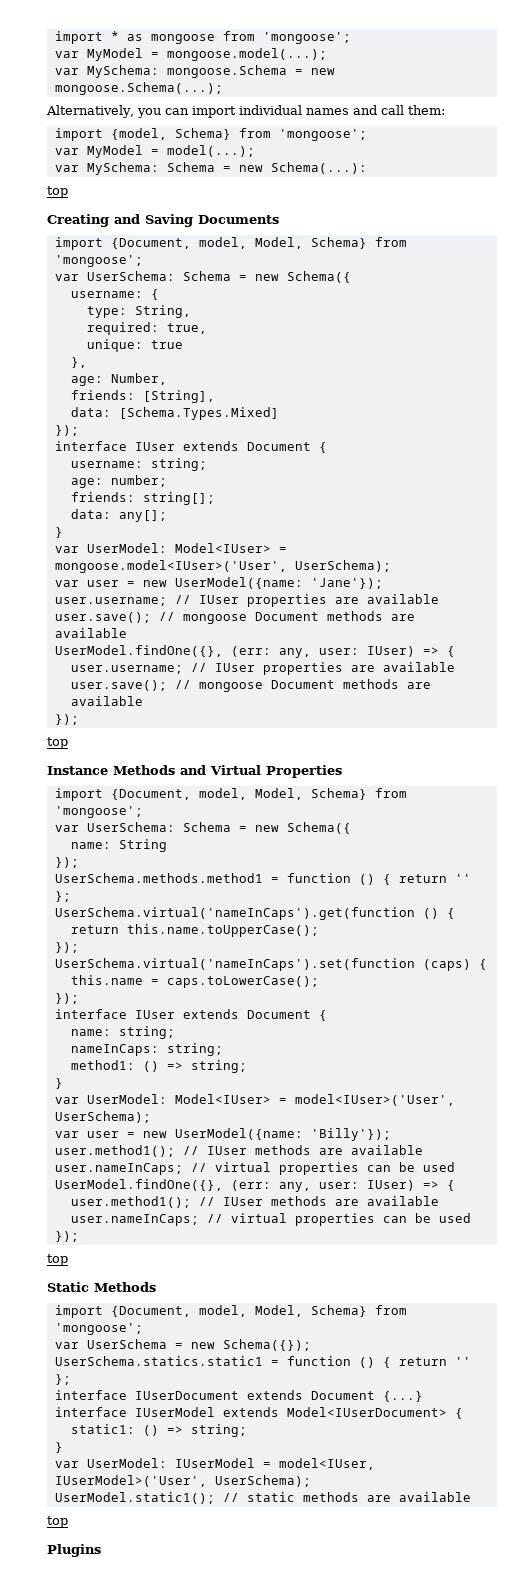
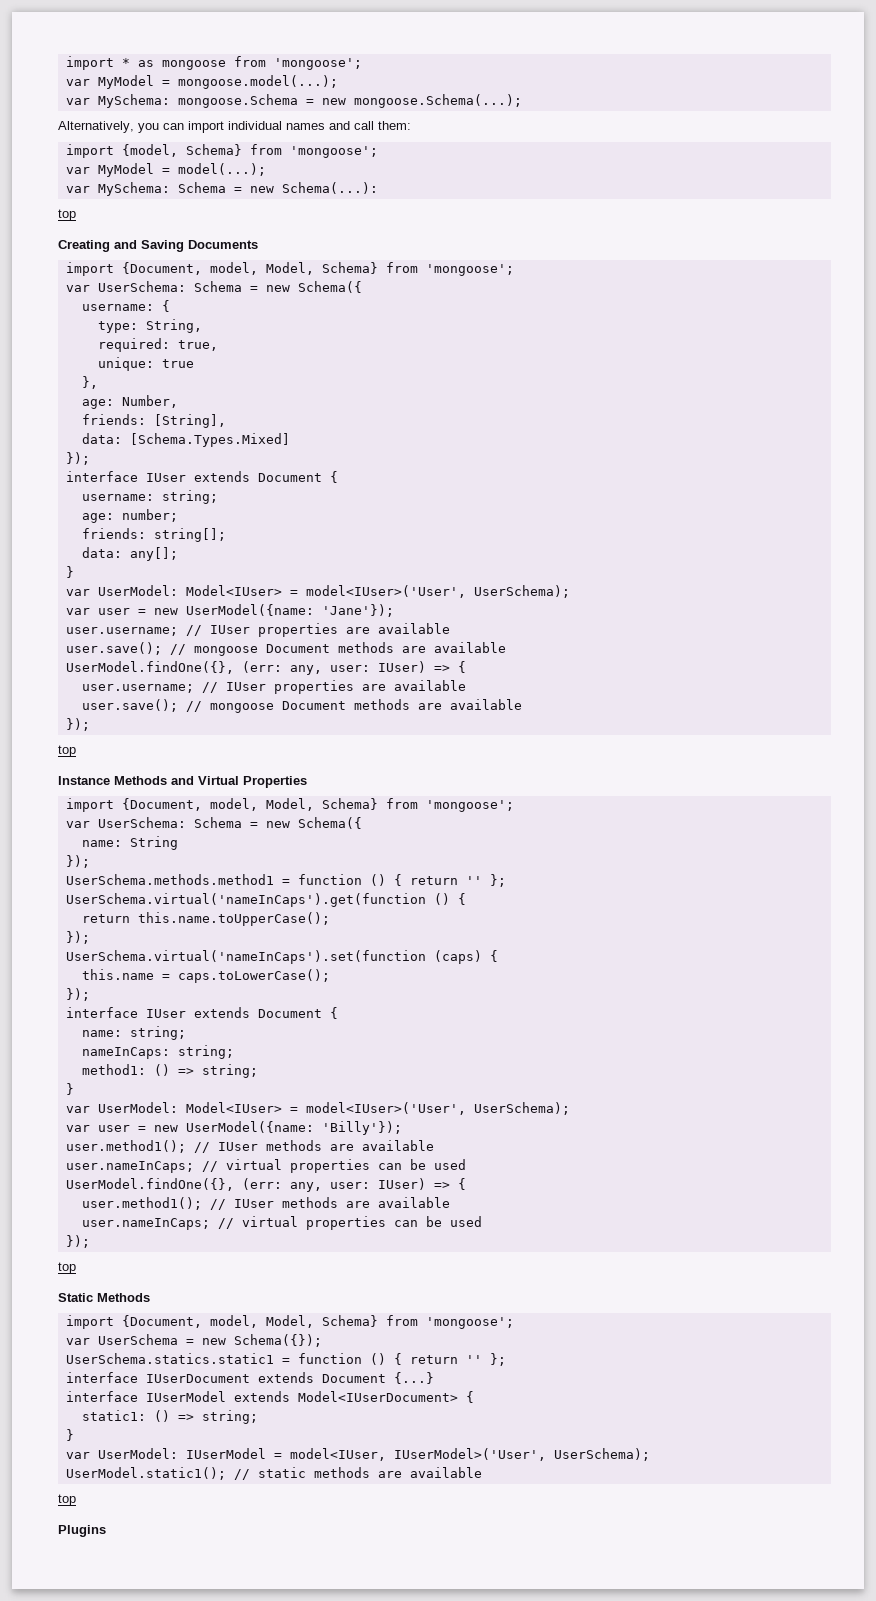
[54,560,287,573] mongoose.model<IUser>('User', -> [305,585,466,598] model<IUser>('User',

